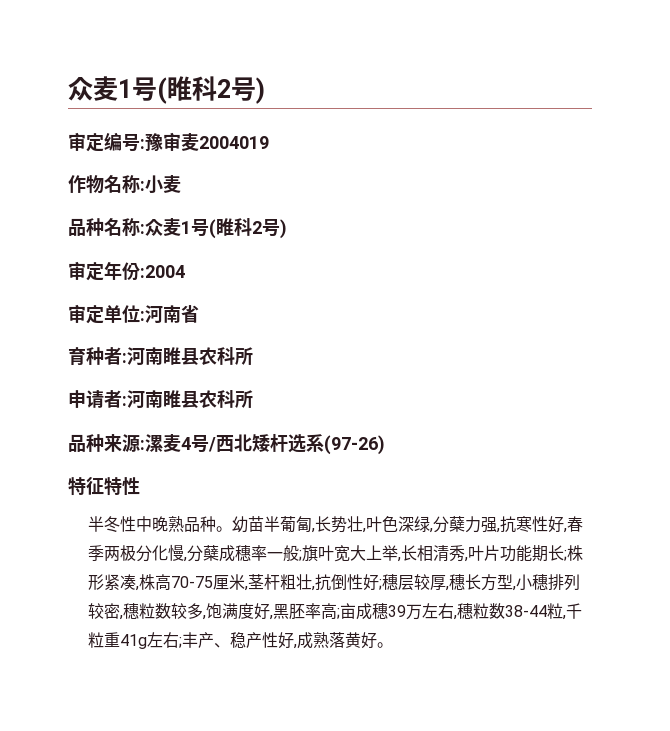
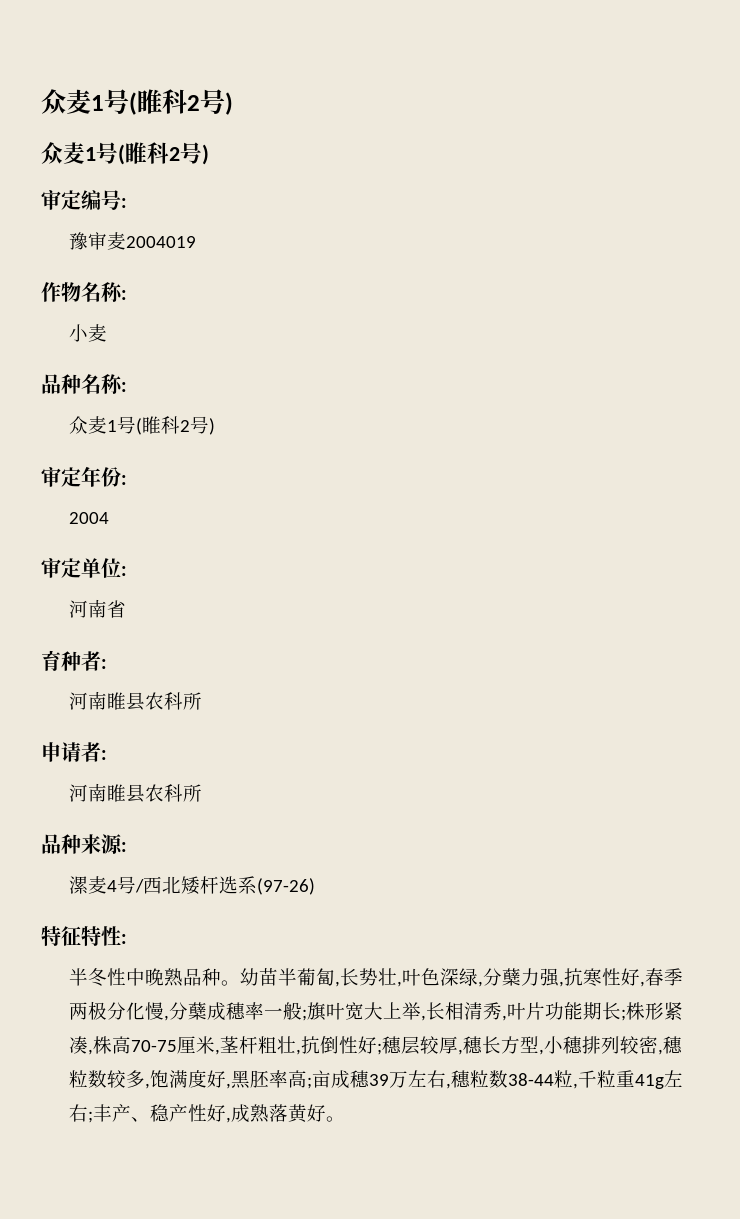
[68,76,265,104] 众麦1号(睢科2号) -> [41,89,233,115] [41,142,209,165] 众麦1号(睢科2号) // 众麦1号(睢科2号)
(145, 144) none -> (127, 203) //
(145, 186) none -> (127, 295) //
(145, 229) none -> (127, 387) //
[140,265,185,278] :2004 -> [121,475,127,485] [68,512,109,524] : // 2004
(145, 316) none -> (127, 571) //
(127, 358) none -> (107, 664) //
(127, 401) none -> (107, 755) //
(145, 445) none -> (127, 847) //
(140, 486) none -> [121,934,127,944] :

